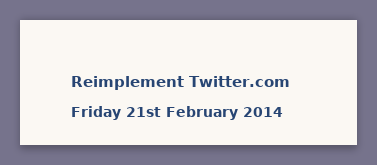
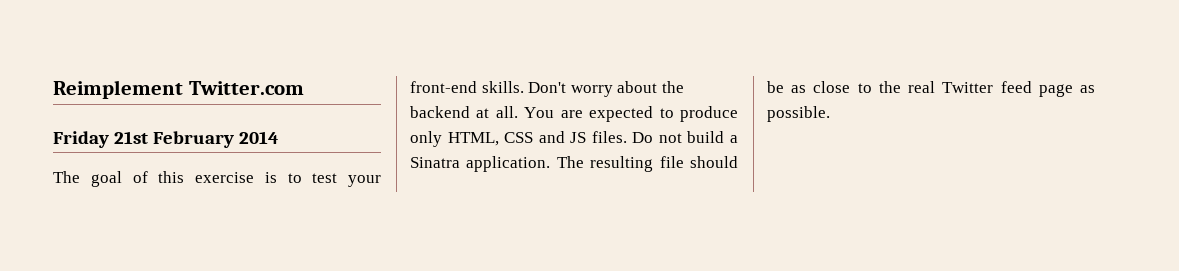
(283, 112) none -> [53,171,381,187] [410,81,684,97] [410,106,738,122] [410,131,738,147] [410,156,738,172] [767,81,1095,97] [767,106,830,122] // The goal of this exercise is to test your front-end skills. Don't worry about the backend at all. You are expected to produce only HTML, CSS and JS files. Do not build a Sinatra application. The resulting file should be as close to the real Twitter feed page as possible.

